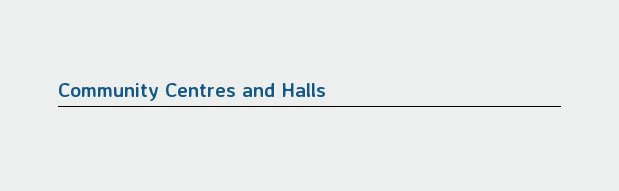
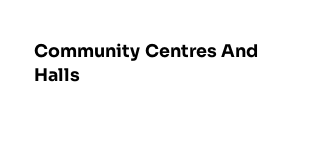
[242,83,275,97] and -> [221,44,259,58] And

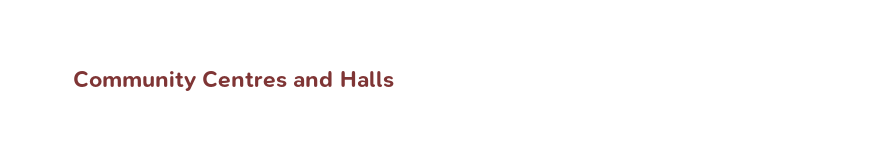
[221,44,259,58] And -> [293,71,334,87] and

